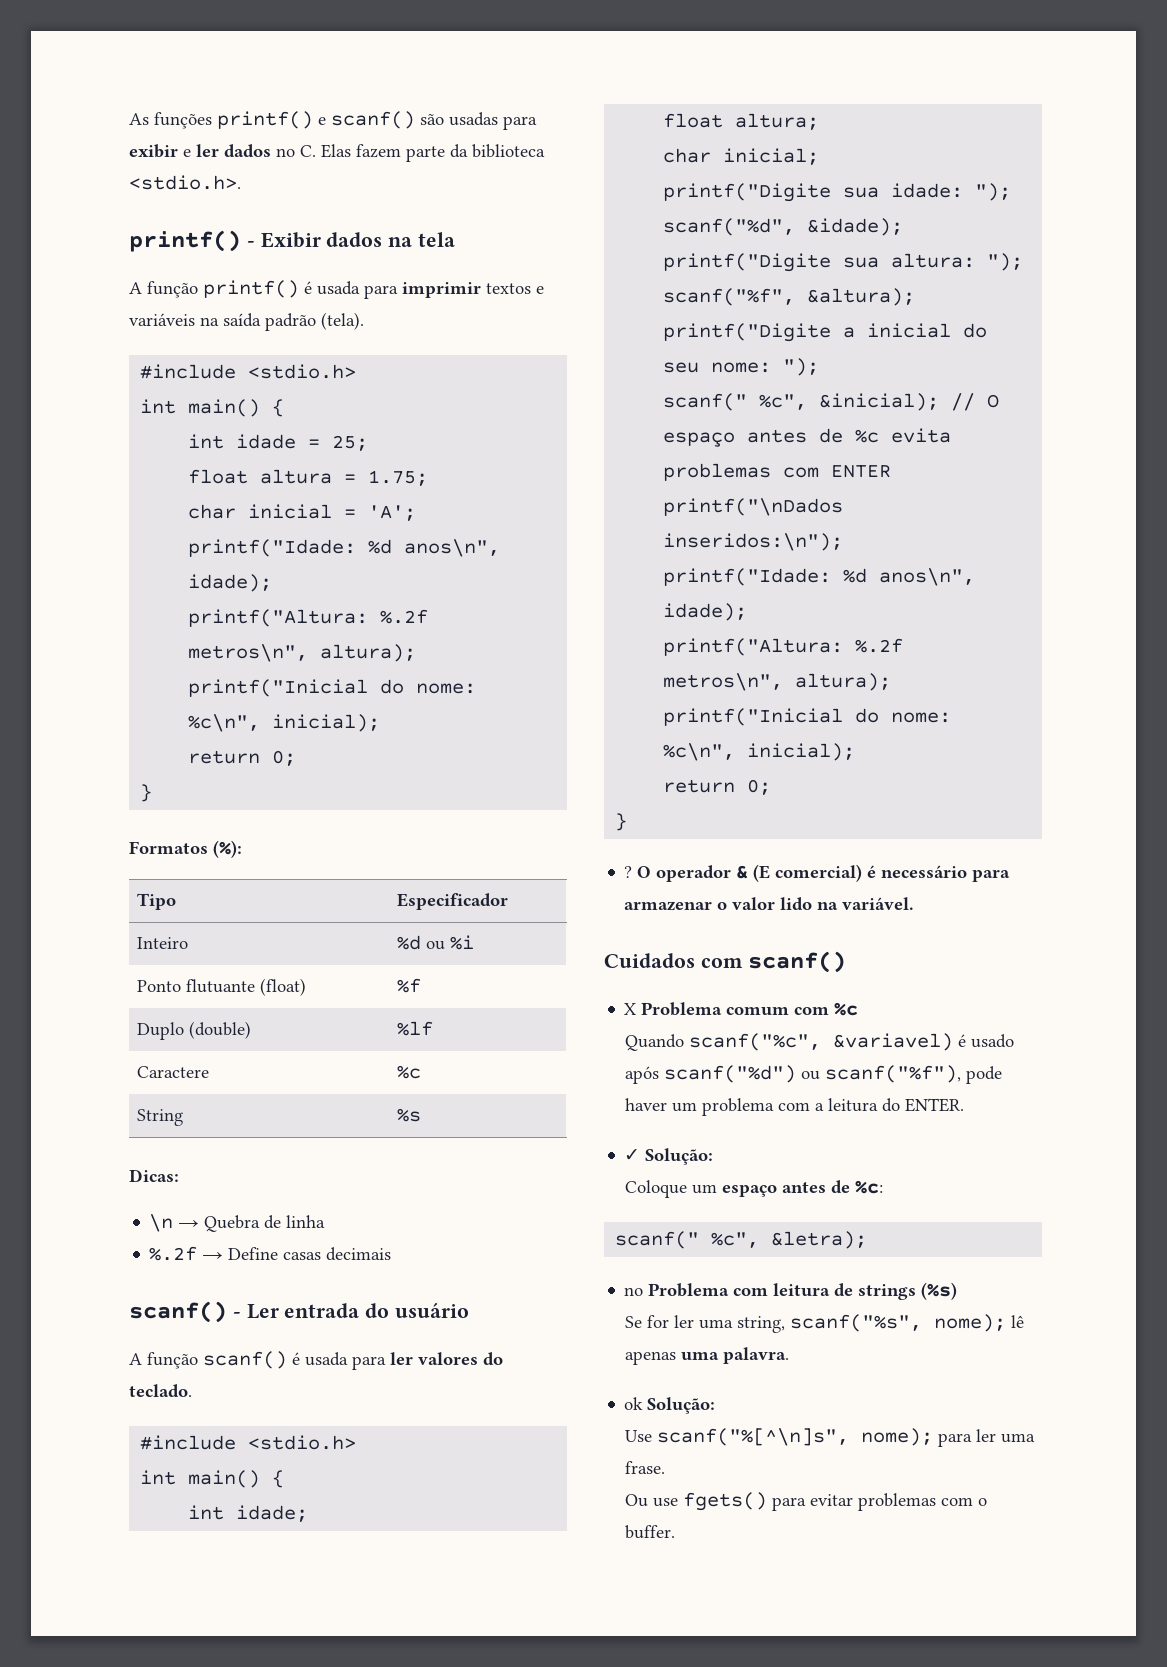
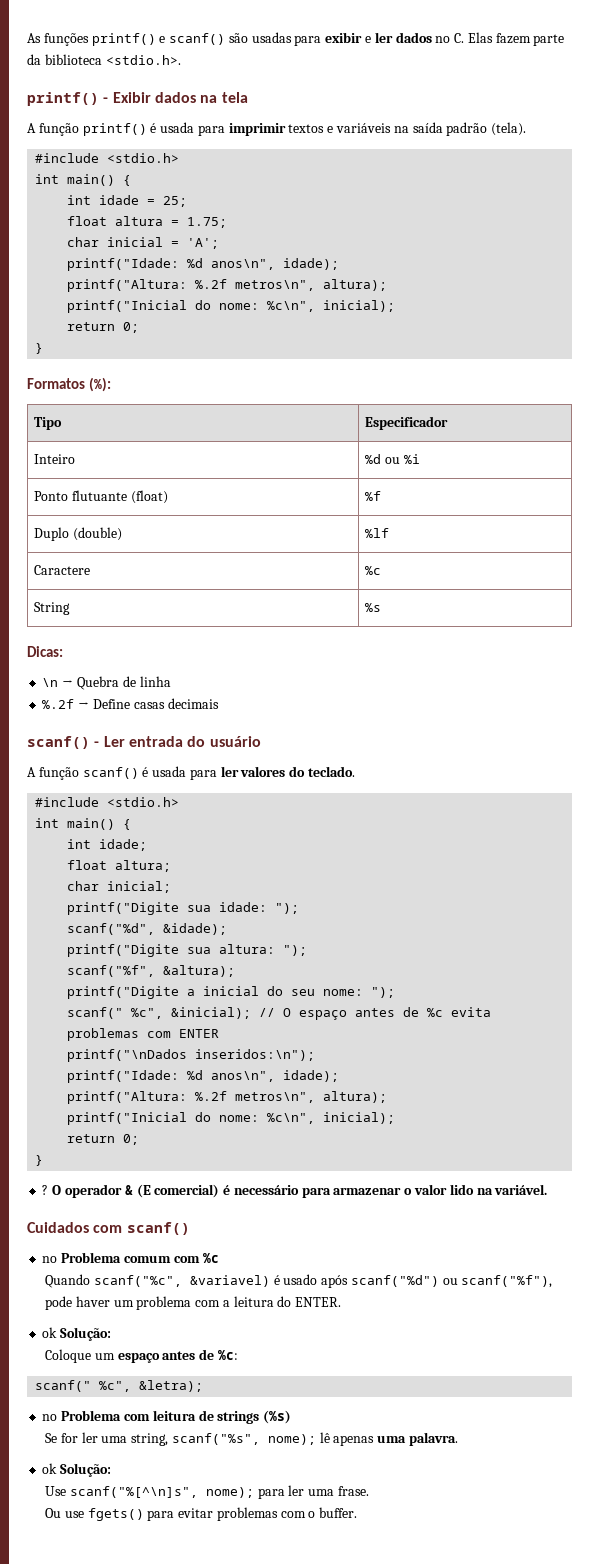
[624,1003,637,1015] X -> [42,1256,58,1263] no
[624,1149,641,1161] ✓ -> [42,1327,58,1338] ok

